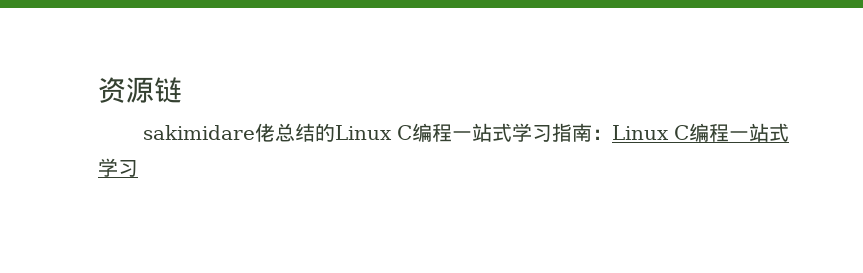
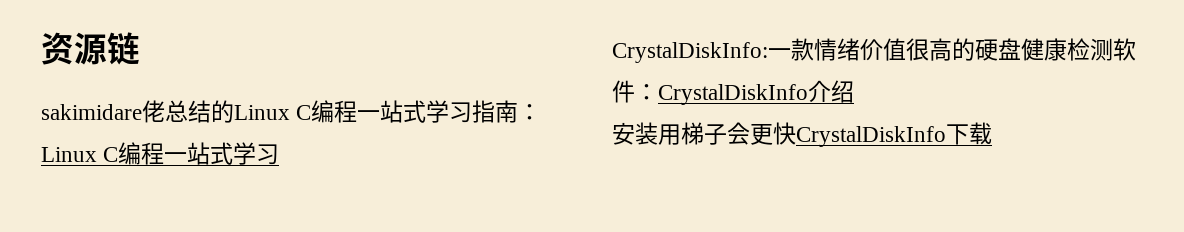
(138, 168) none -> [612,38,1136,63] [612,80,854,105] [612,122,992,147] // CrystalDiskInfo:一款情绪价值很高的硬盘健康检测软件：CrystalDiskInfo介绍 // 安装用梯子会更快CrystalDiskInfo下载

